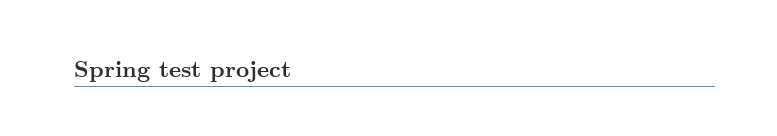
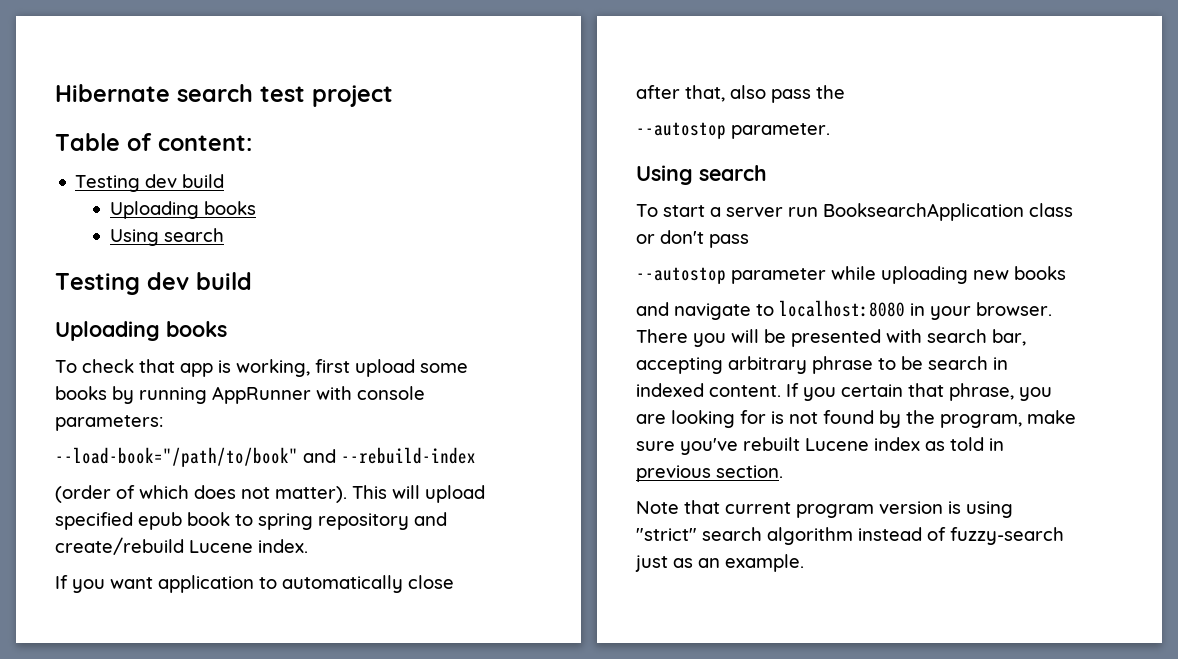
[74,61,150,82] Spring -> [55,84,253,102] Hibernate search
(291, 71) none -> [55,133,252,151] [75,174,225,192] [109,201,256,219] [109,228,224,246] [55,272,252,295] [55,321,227,341] [55,359,468,377] [55,386,425,404] [55,415,163,431] [55,447,476,467] [55,485,485,503] [55,512,447,530] [55,537,308,555] [55,575,454,593] [636,85,845,103] [636,122,830,139] [636,165,767,185] [636,203,1073,221] [636,230,749,248] [636,266,1066,284] [636,300,1052,320] [636,329,1026,347] [636,356,1008,374] [636,383,1052,401] [636,410,1076,428] [636,437,1004,455] [636,465,783,482] [636,500,1013,518] [636,527,1064,545] [635,554,804,572] // Table of content: // Testing dev build // Uploading books // Using search // Testing dev build // Uploading books // To check that app is working, first upload some books by running AppRunner with console parameters: // --load-book="/path/to/book" and --rebuild-index // (order of which does not matter). This will upload specified epub book to spring repository and create/rebuild Lucene index. // If you want application to automatically close after that, also pass the // --autostop parameter. // Using search // To start a server run BooksearchApplication class or don't pass // --autostop parameter while uploading new books // and navigate to localhost:8080 in your browser. There you will be presented with search bar, accepting arbitrary phrase to be search in indexed content. If you certain that phrase, you are looking for is not found by the program, make sure you've rebuilt Lucene index as told in previous section. // Note that current program version is using "strict" search algorithm instead of fuzzy-search just as an example.

